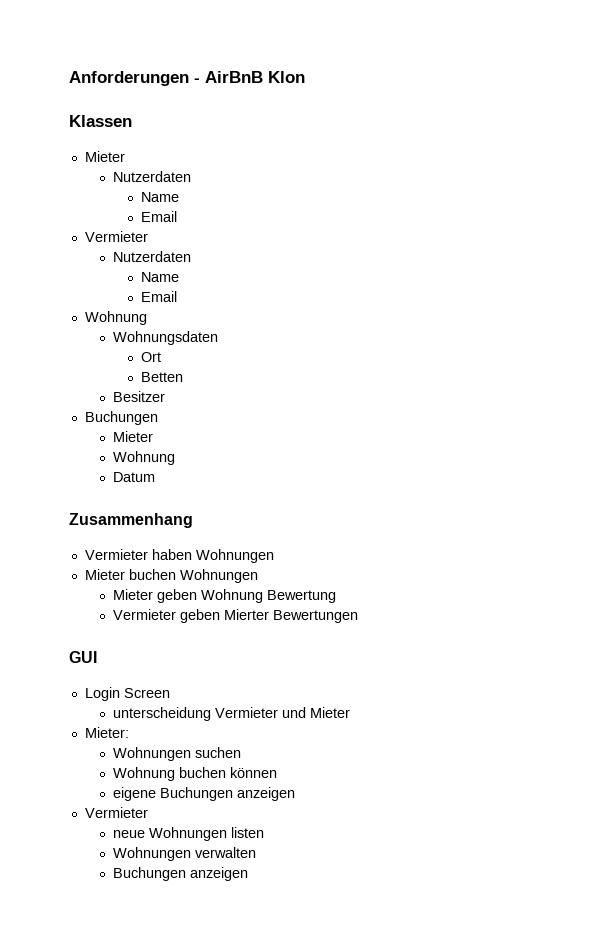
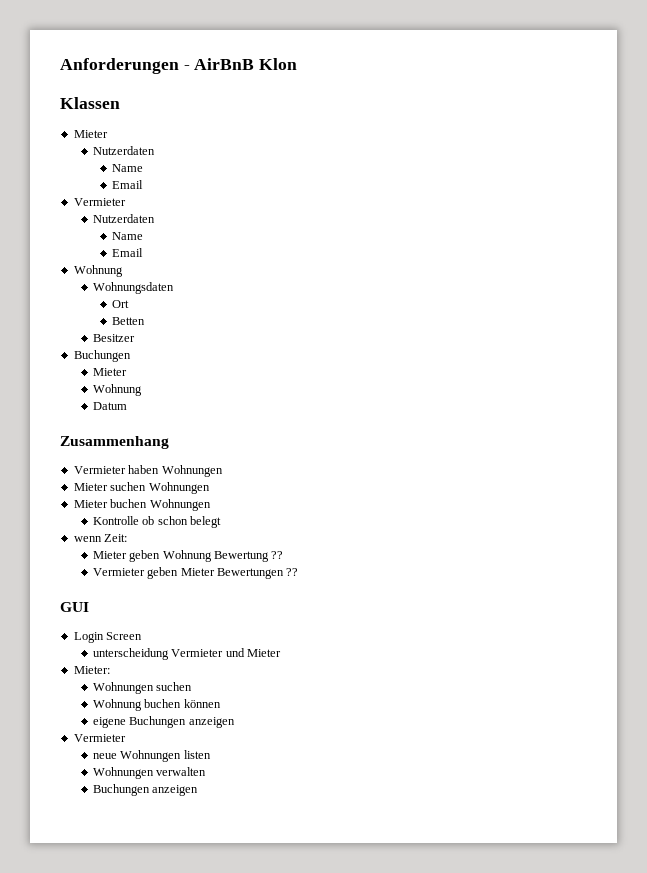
(274, 556) none -> [73,482,210,494] // Mieter suchen Wohnungen
(258, 576) none -> [92,516,222,528] [73,534,128,542] // Kontrolle ob schon belegt // wenn Zeit:
(336, 596) none -> [271,551,284,559] ??
[223,609,269,620] Mierter -> [180,568,215,576] Mieter
(358, 616) none -> [286,568,299,576] ??

